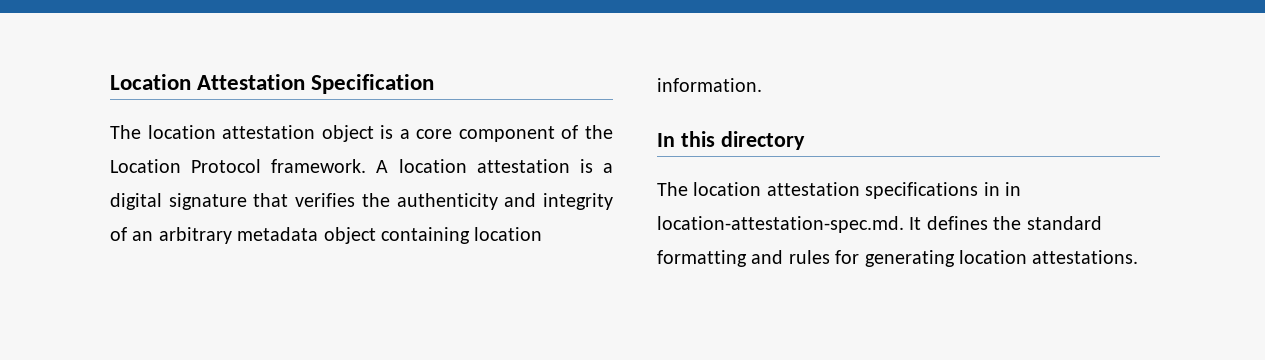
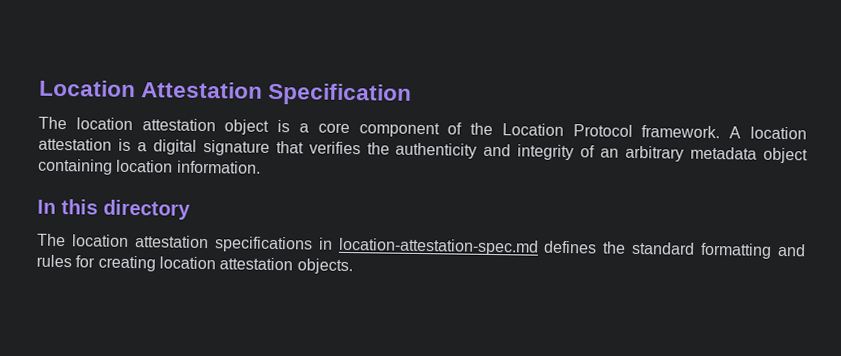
[1005,182,1021,196] [657,216,922,233] in location-attestation-spec.md. It -> [337,237,539,256] location-attestation-spec.md
[864,250,1139,267] generating location attestations. -> [97,255,353,275] creating location attestation objects.

